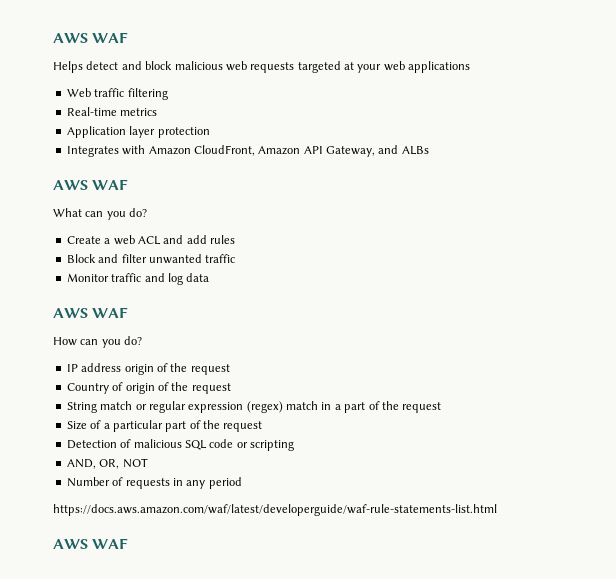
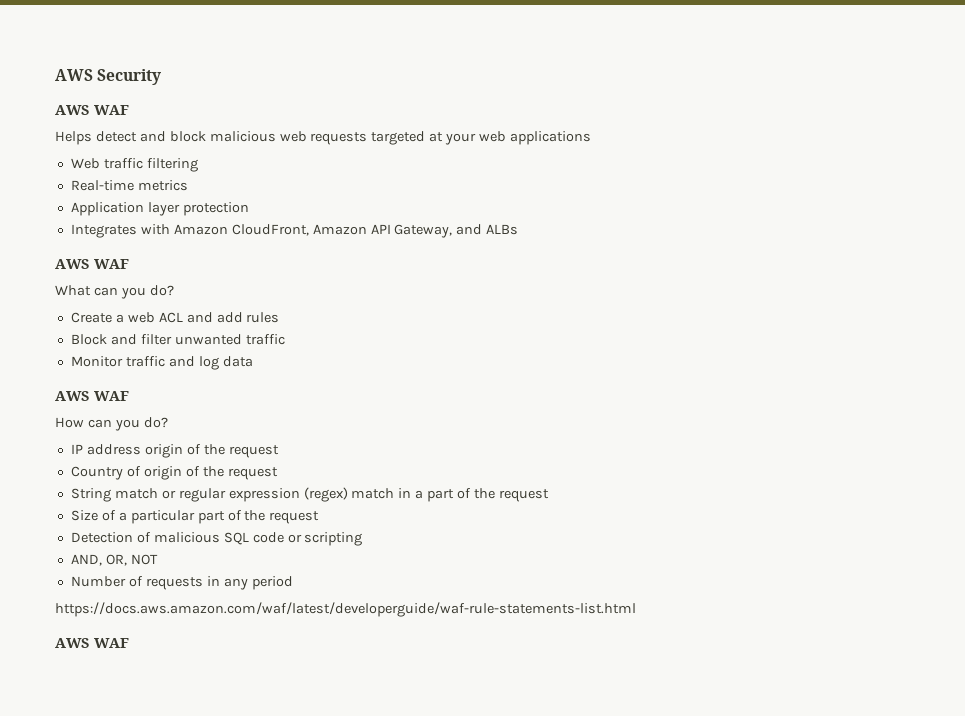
[53,33,88,43] AWS -> [55,69,162,85] [55,105,90,115] AWS Security // AWS

